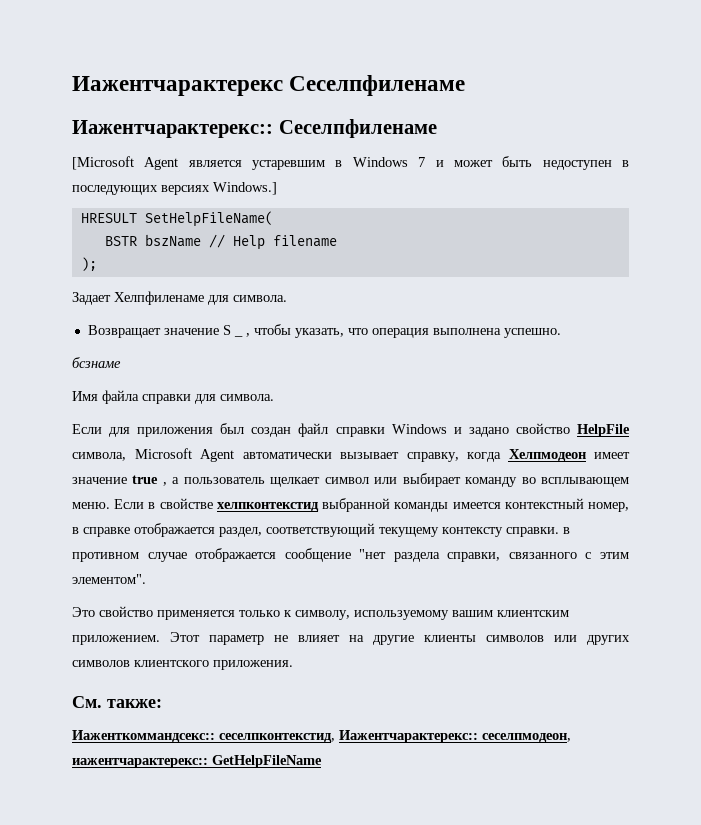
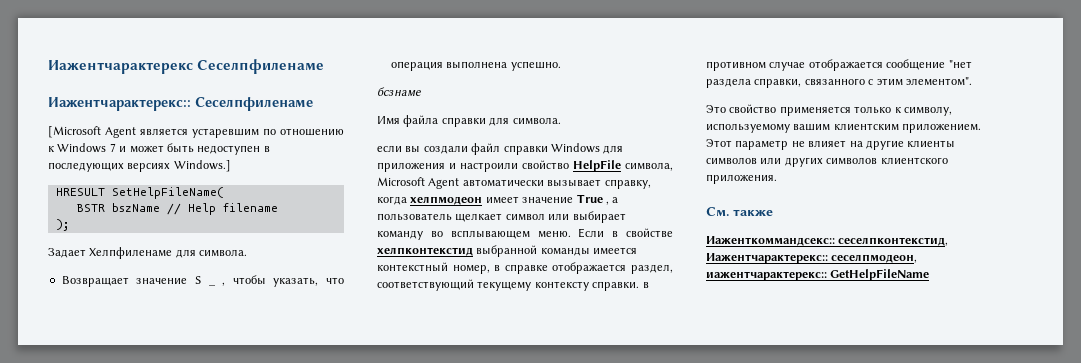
[335,160,343,167] в -> [263,128,344,136] [48,146,54,152] по отношению к
[72,423,509,437] Если для приложения был создан файл справки Windows и задано -> [377,143,624,155] [377,162,518,172] если вы создали файл справки Windows для приложения и настроили
[508,449,586,462] Хелпмодеон -> [410,196,483,205] хелпмодеон
[132,475,159,484] true -> [576,194,603,203] True
[107,699,162,708] также: -> [733,209,773,216] также

